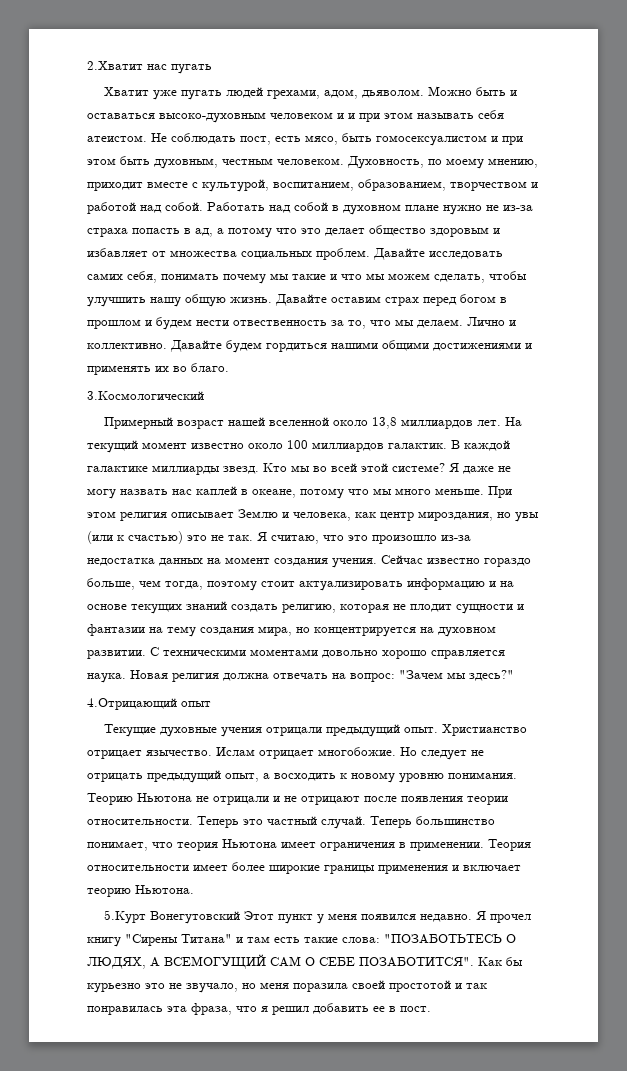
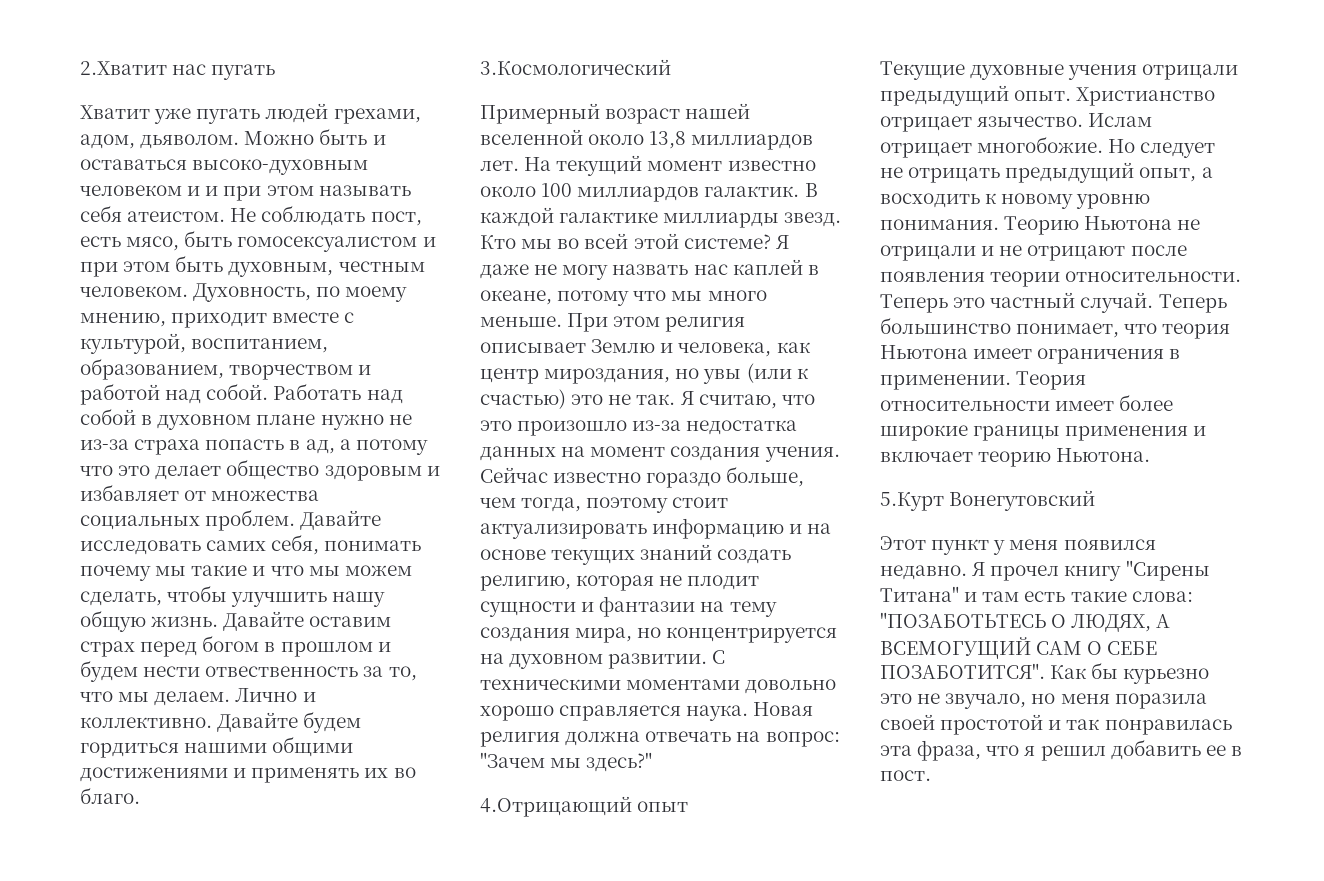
(241, 917) none -> (1096, 500) //

